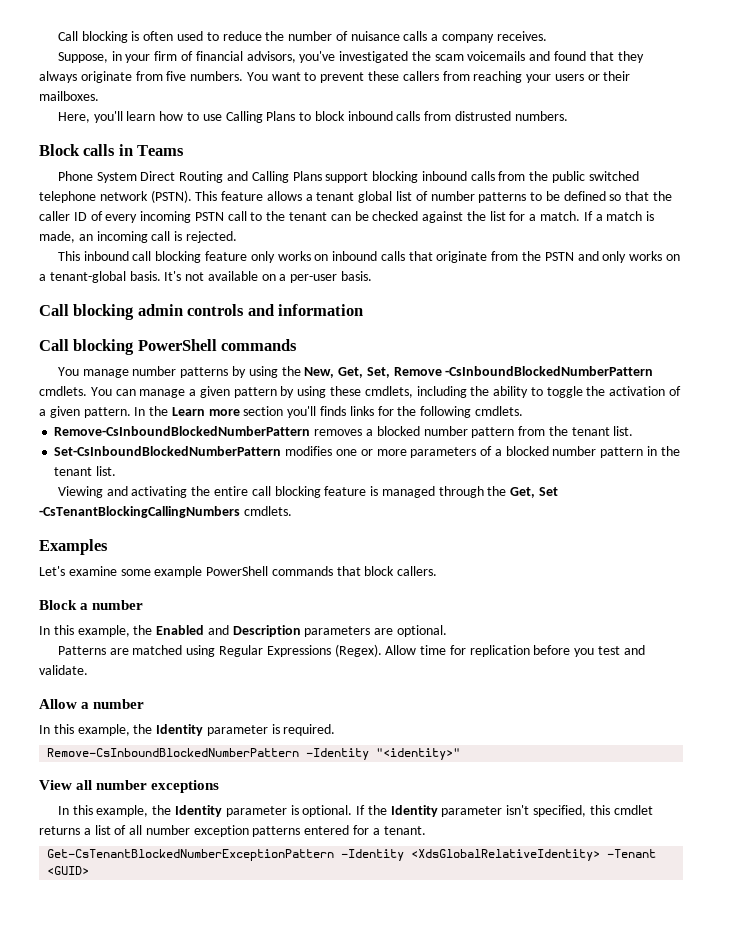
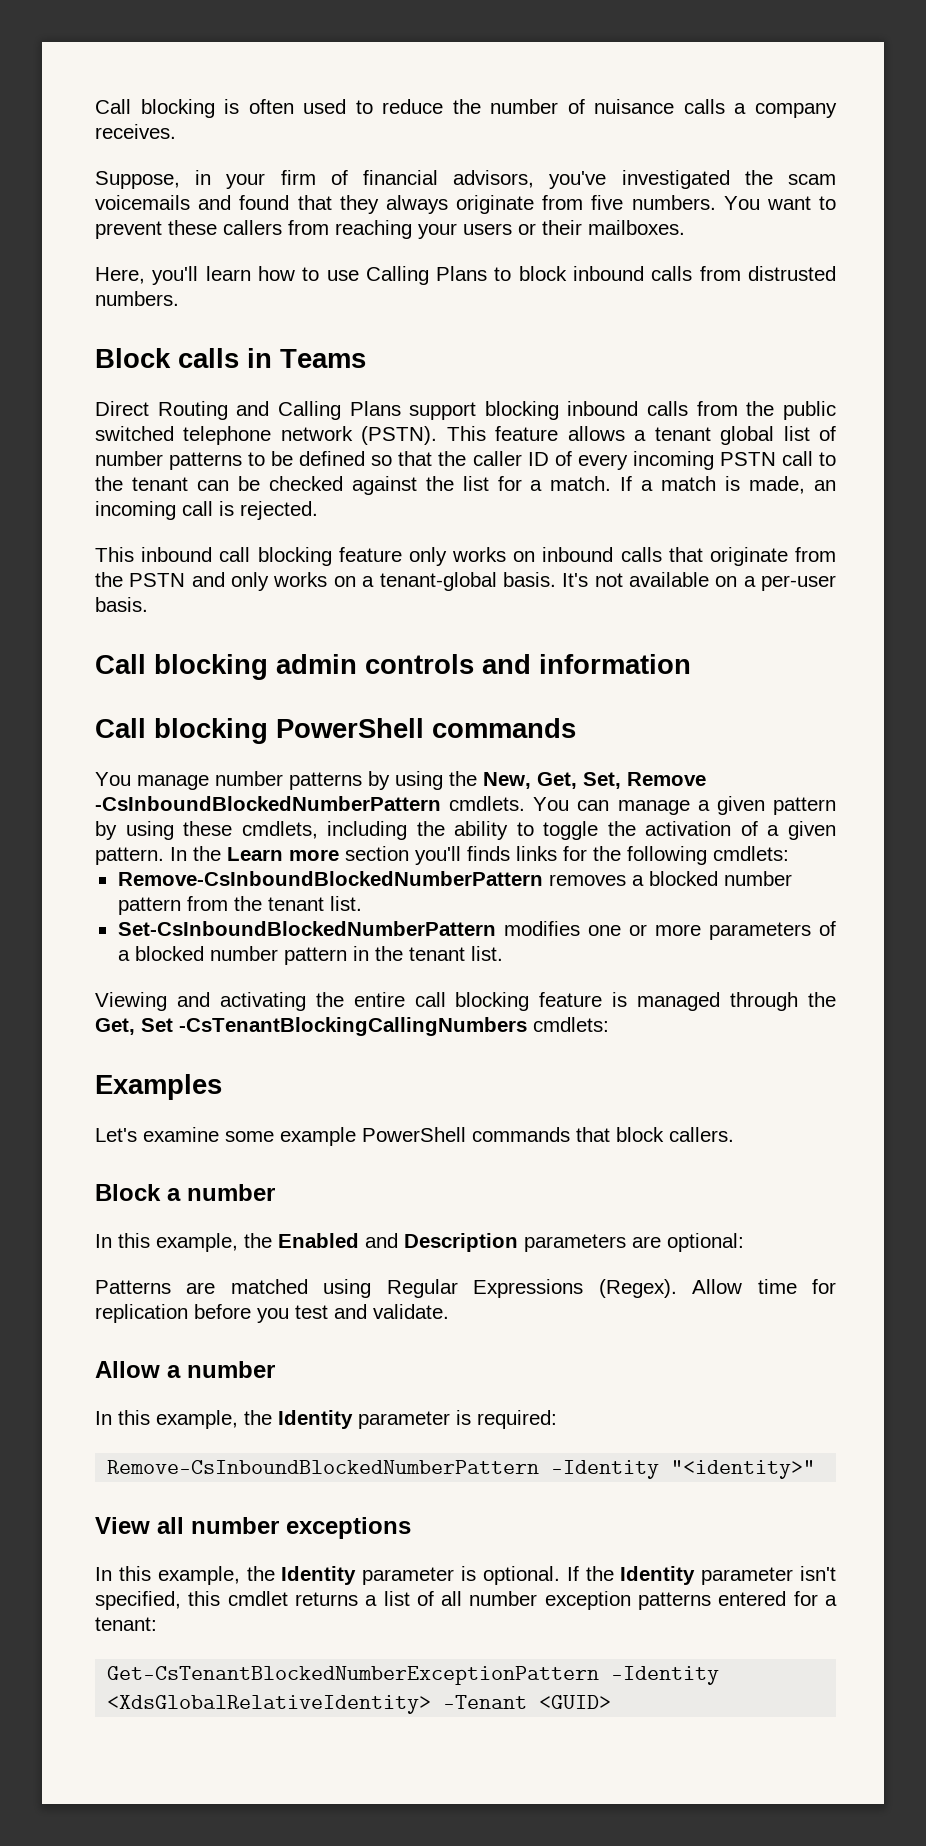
[57,171,137,183] Phone System -> (366, 358) none
[474,406,523,416] cmdlets. -> [713,846,789,861] cmdlets:
[243,506,292,516] cmdlets. -> [533,1017,609,1032] cmdlets:
[397,625,448,637] optional. -> [667,1233,744,1252] optional:
[283,724,336,736] required. -> [477,1410,557,1429] required:
[383,826,426,835] tenant. -> [95,1617,157,1631] tenant:

